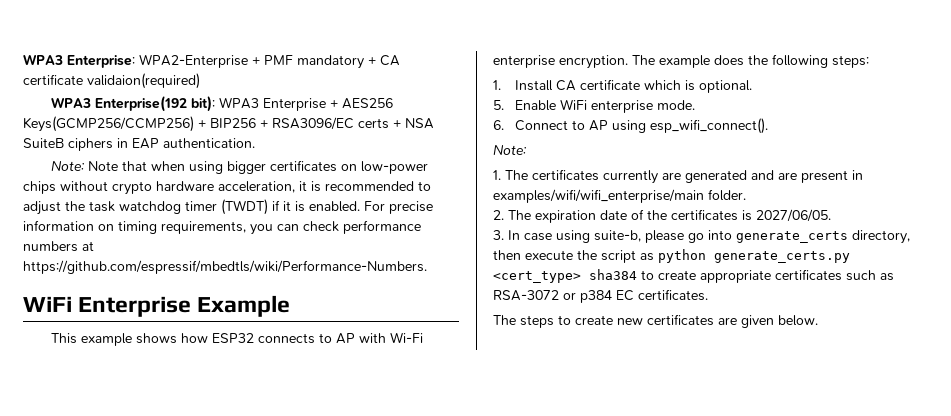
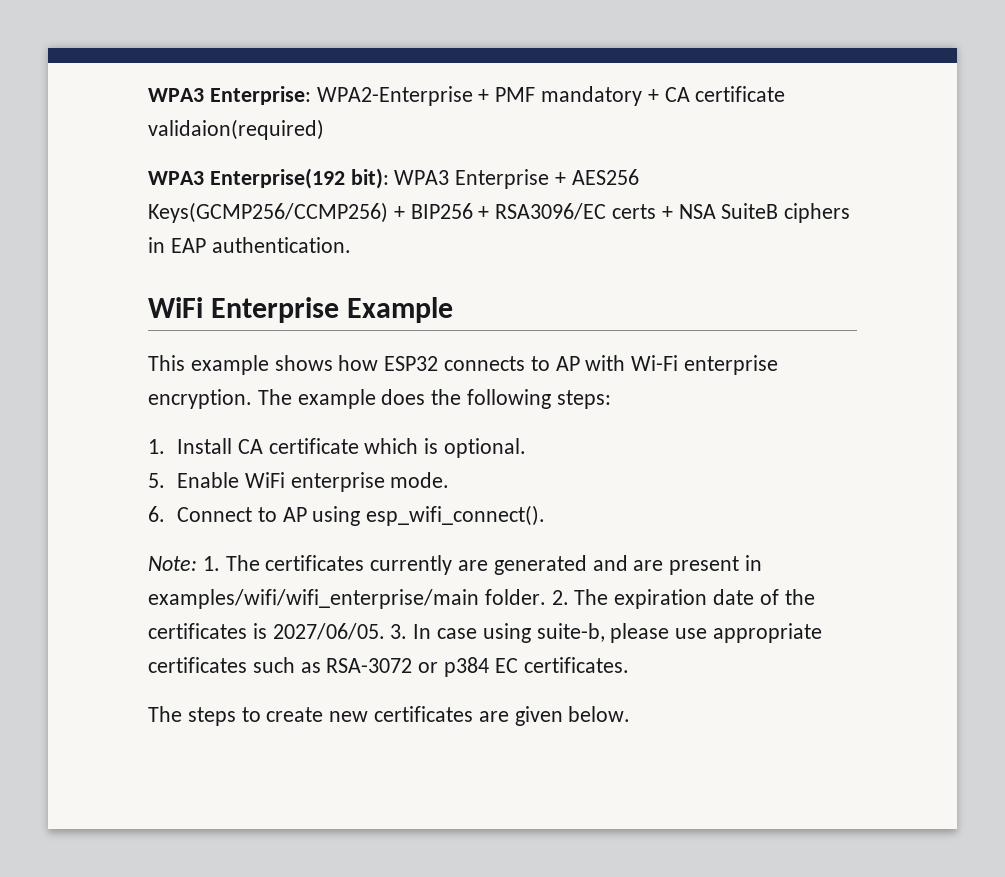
[50,160,428,174] [23,181,431,195] [23,199,433,215] [23,220,421,235] [23,241,94,252] [23,260,427,274] // Note: Note that when using bigger certificates on low-power chips without crypto hardware acceleration, it is recommended to adjust the task watchdog timer (TWDT) if it is enabled. For precise information on timing requirements, you can check performance numbers at https://github.com/espressif/mbedtls/wiki/Performance-Numbers. -> (351, 245) none
(527, 150) // -> (197, 563) none
(746, 195) // -> (546, 597) none
(831, 215) // -> (385, 631) none
[688,230,910,244] [493,249,850,263] [493,269,696,283] go into generate_certs directory, then execute the script as python generate_certs.py <cert_type> sha384 to create -> [675,628,708,639] use

